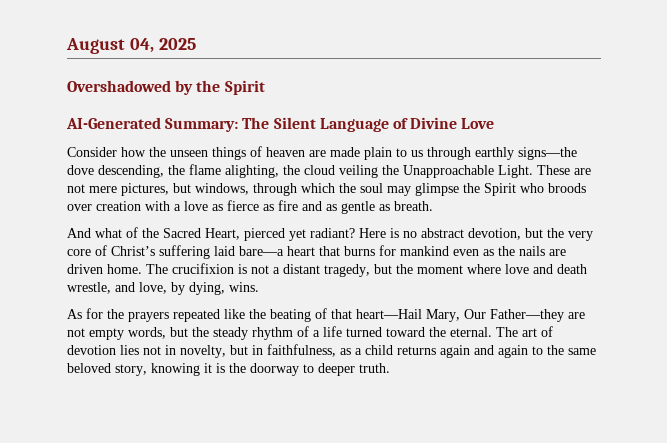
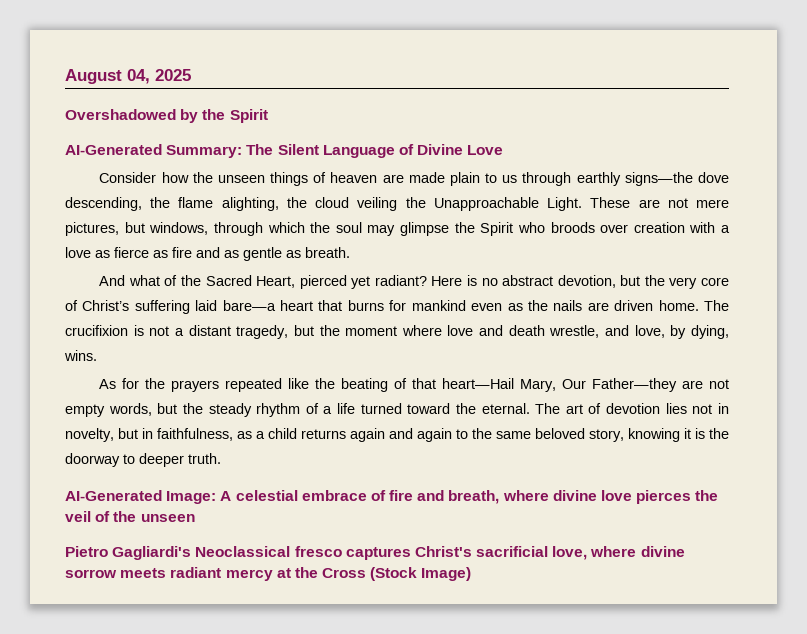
(390, 368) none -> [65,490,719,504] [65,511,195,522] [65,546,685,560] [65,567,472,581] // AI-Generated Image: A celestial embrace of fire and breath, where divine love pierces the veil of the unseen // Pietro Gagliardi's Neoclassical fresco captures Christ's sacrificial love, where divine sorrow meets radiant mercy at the Cross (Stock Image)

